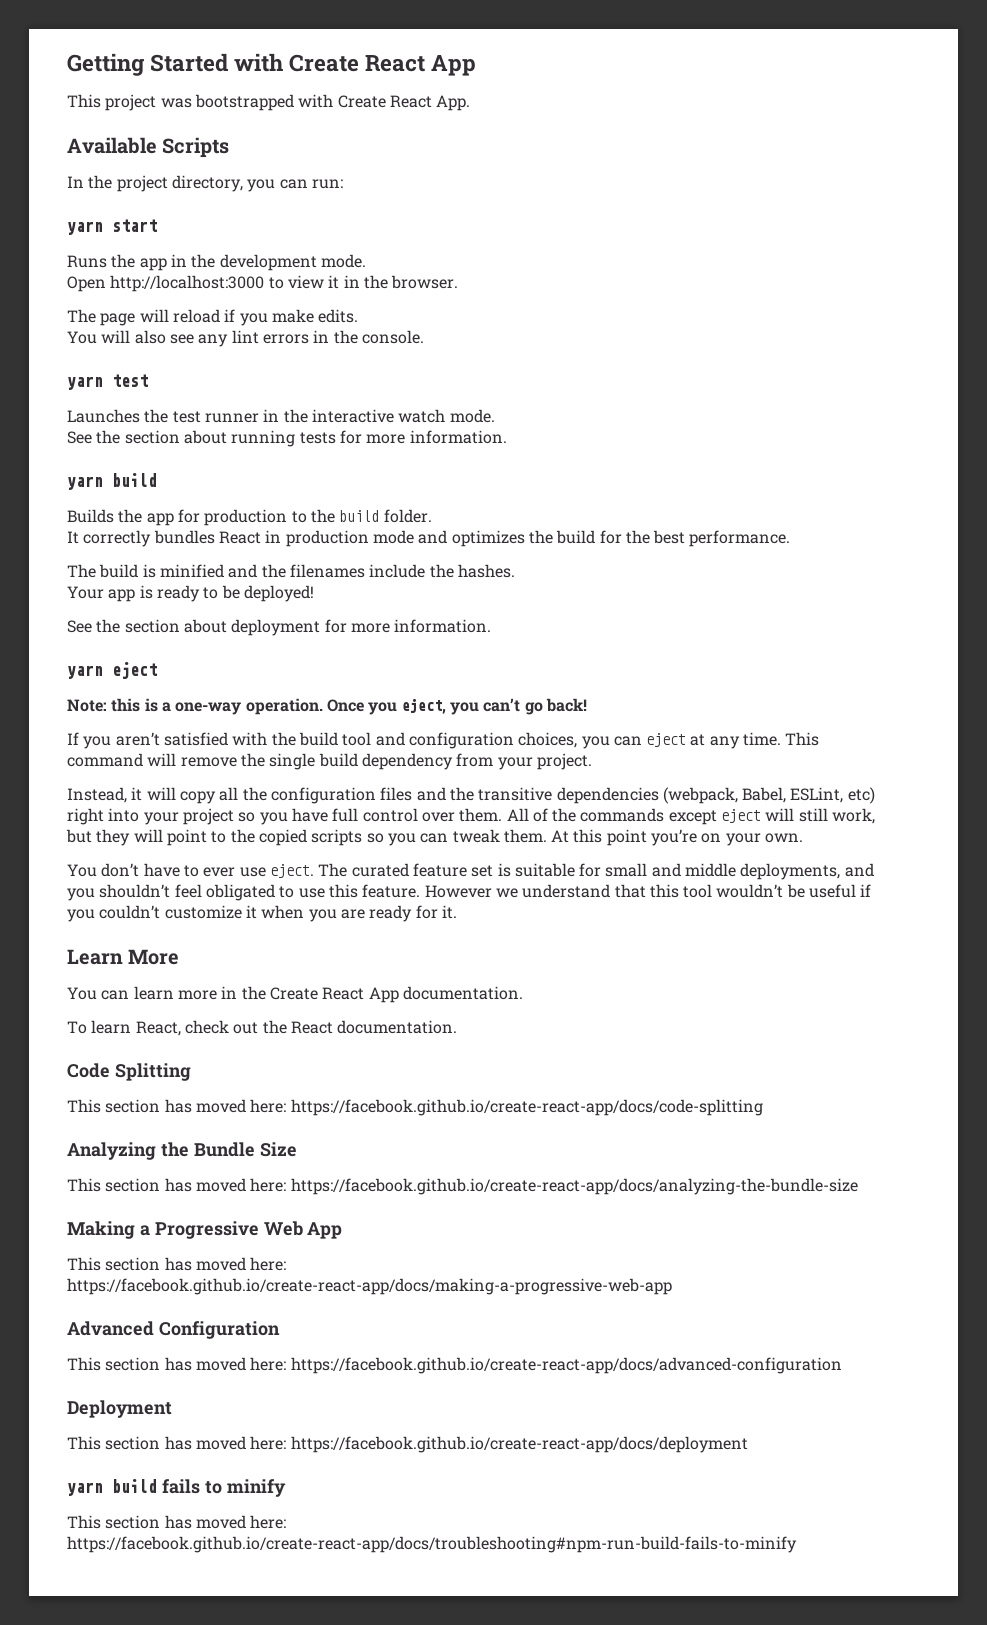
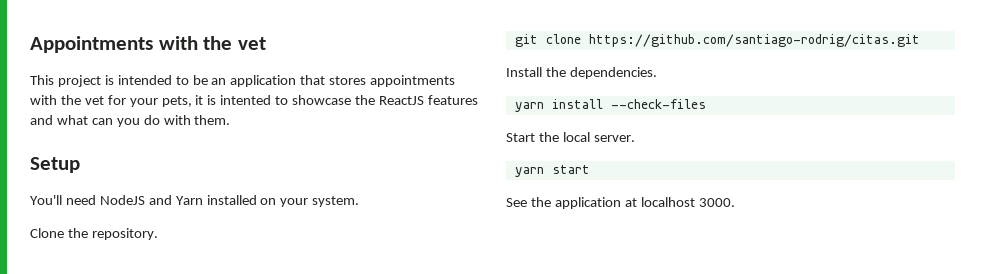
[67,53,477,76] [67,94,471,111] [67,137,230,158] [67,175,343,192] [67,219,157,235] [67,254,366,271] [67,275,459,292] [67,309,359,326] [67,330,424,347] [67,374,148,390] [67,409,495,423] [67,430,507,447] [67,473,157,490] [67,509,432,526] [67,530,791,547] [67,564,515,578] [67,585,314,602] [67,619,492,636] [67,662,157,679] [67,698,587,715] [67,732,820,749] [67,753,592,770] [67,787,875,804] [67,808,876,825] [66,829,804,846] [67,863,874,880] [67,884,872,901] [67,905,457,922] [67,949,180,965] [67,986,523,1003] [67,1020,458,1036] [67,1063,191,1081] [67,1099,763,1116] [67,1142,297,1160] [67,1178,858,1195] [67,1221,343,1239] [67,1257,287,1271] [67,1278,672,1295] [67,1321,280,1339] [67,1357,842,1374] [67,1400,172,1418] [67,1436,748,1453] [67,1479,286,1497] [67,1515,287,1529] [67,1536,797,1553] Getting Started with Create React App // This project was bootstrapped with Create React App. // Available Scripts // In the project directory, you can run: // yarn start // Runs the app in the development mode. // Open http://localhost:3000 to view it in the browser. // The page will reload if you make edits. // You will also see any lint errors in the console. // yarn test // Launches the test runner in the interactive watch mode. // See the section about running tests for more information. // yarn build // Builds the app for production to the build folder. // It correctly bundles React in production mode and optimizes the build for the best performance. // The build is minified and the filenames include the hashes. // Your app is ready to be deployed! // See the section about deployment for more information. // yarn eject // Note: this is a one-way operation. Once you eject, you can’t go back! // If you aren’t satisfied with the build tool and configuration choices, you can eject at any time. This command will remove the single build dependency from your project. // Instead, it will copy all the configuration files and the transitive dependencies (webpack, Babel, ESLint, etc) right into your project so you have full control over them. All of the commands except eject will still work, but they will point to the copied scripts so you can tweak them. At this point you’re on your own. // You don’t have to ever use eject. The curated feature set is suitable for small and middle deployments, and you shouldn’t feel obligated to use this feature. However we understand that this tool wouldn’t be useful if you couldn’t customize it when you are ready for it. // Learn More // You can learn more in the Create React App documentation. // To learn React, check out the React documentation. // Code Splitting // This section has moved here: https://facebook.github.io/create-react-app/docs/code-splitting // Analyzing the Bundle Size // This section has moved here: https://facebook.github.io/create-react-app/docs/analyzing-the-bundle-size // Making a Progressive Web App // This section has moved here: https://facebook.github.io/create-react-app/docs/making-a-progressive-web-app // Advanced Configuration // This section has moved here: https://facebook.github.io/create-react-app/docs/advanced-configuration // Deployment // This section has moved here: https://facebook.github.io/create-react-app/docs/deployment // yarn build fails to minify // This section has moved here: https://facebook.github.io/create-react-app/docs/troubleshooting#npm-run-build-fails-to-minify -> [30,36,266,53] [30,75,456,87] [30,95,478,107] [30,115,231,127] [30,157,80,173] [30,195,360,207] [30,228,158,240] [514,34,920,47] [506,67,657,79] [514,99,706,112] [506,132,635,142] [514,165,590,177] [506,197,735,209] Appointments with the vet // This project is intended to be an application that stores appointments with the vet for your pets, it is intented to showcase the ReactJS features and what can you do with them. // Setup // You'll need NodeJS and Yarn installed on your system. // Clone the repository. // git clone https://github.com/santiago-rodrig/citas.git // Install the dependencies. // yarn install --check-files // Start the local server. // yarn start // See the application at localhost 3000.

